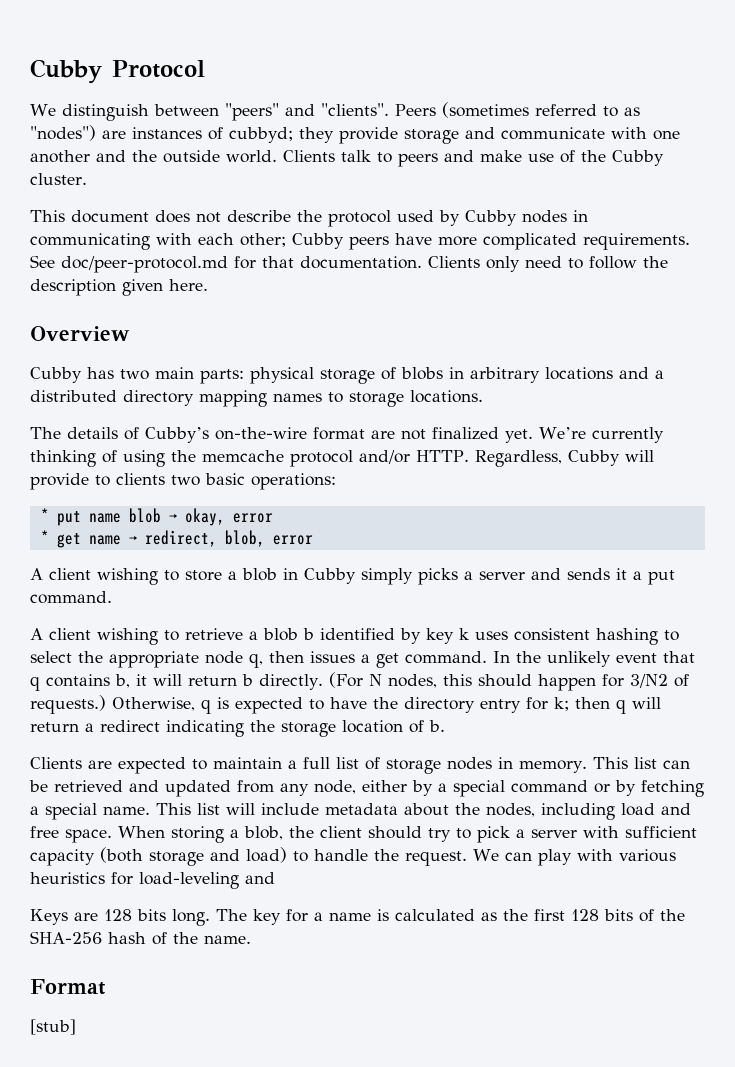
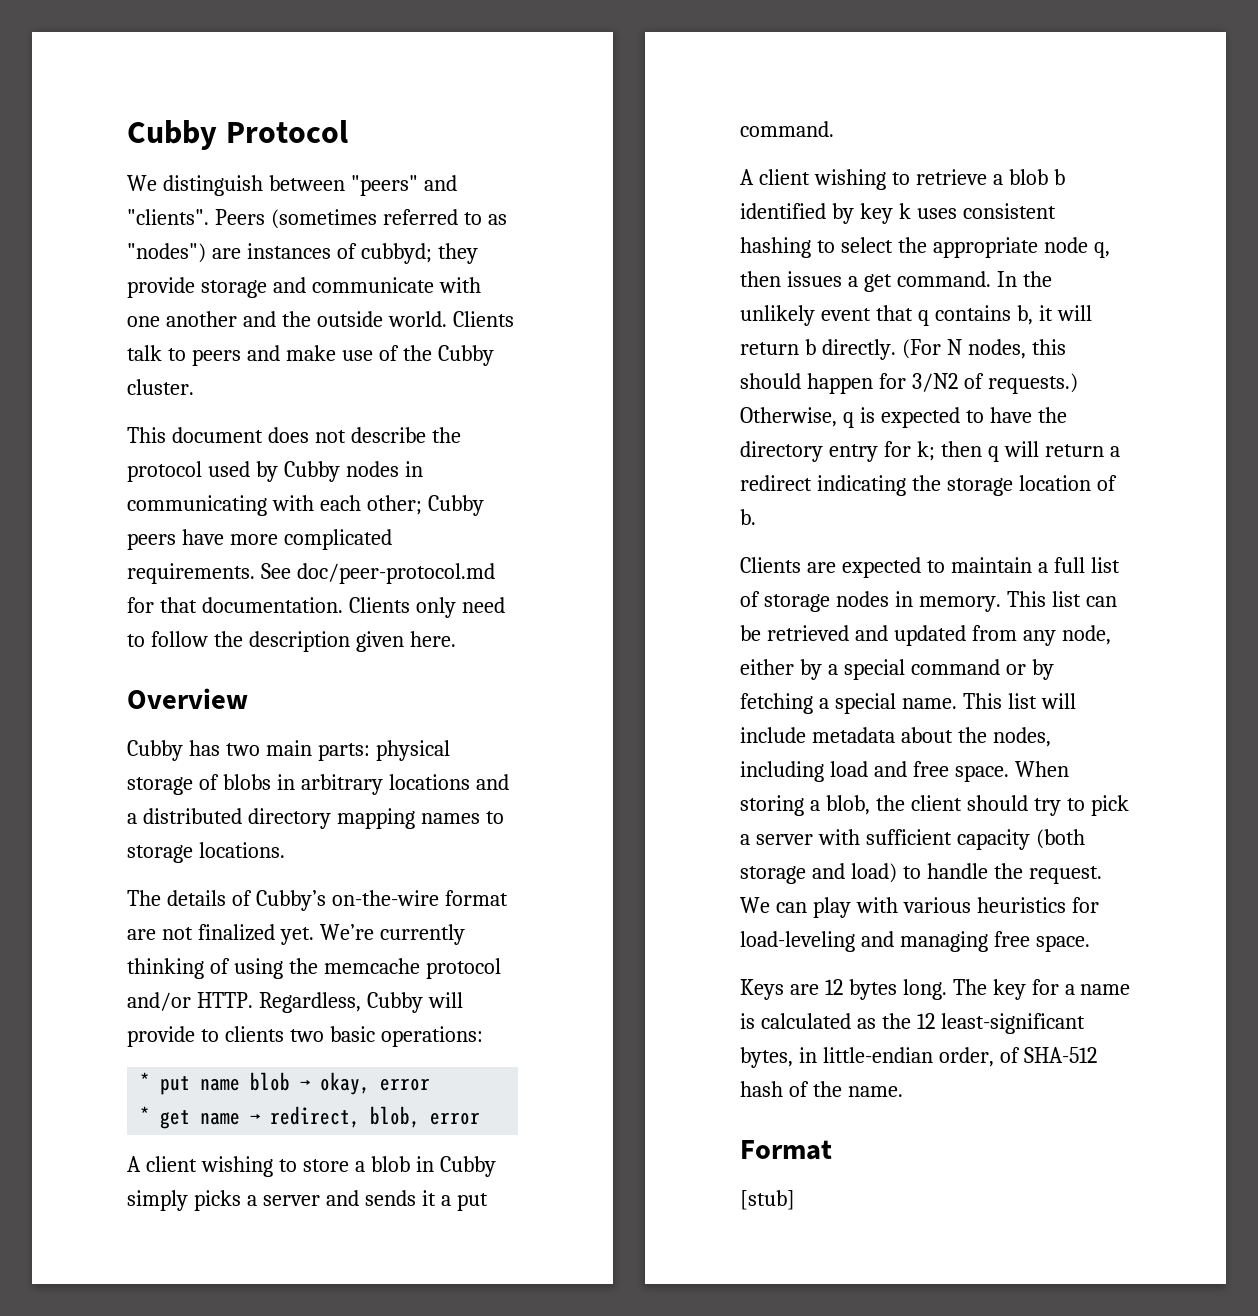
(275, 878) none -> [899,931,1090,952] managing free space.
[104,909,166,921] 128 bits -> [824,979,897,1000] 12 bytes
[534,909,685,922] [30,931,102,944] first 128 bits of the SHA-256 -> [916,1013,1085,1034] [740,1047,1097,1068] 12 least-significant bytes, in little-endian order, of SHA-512

